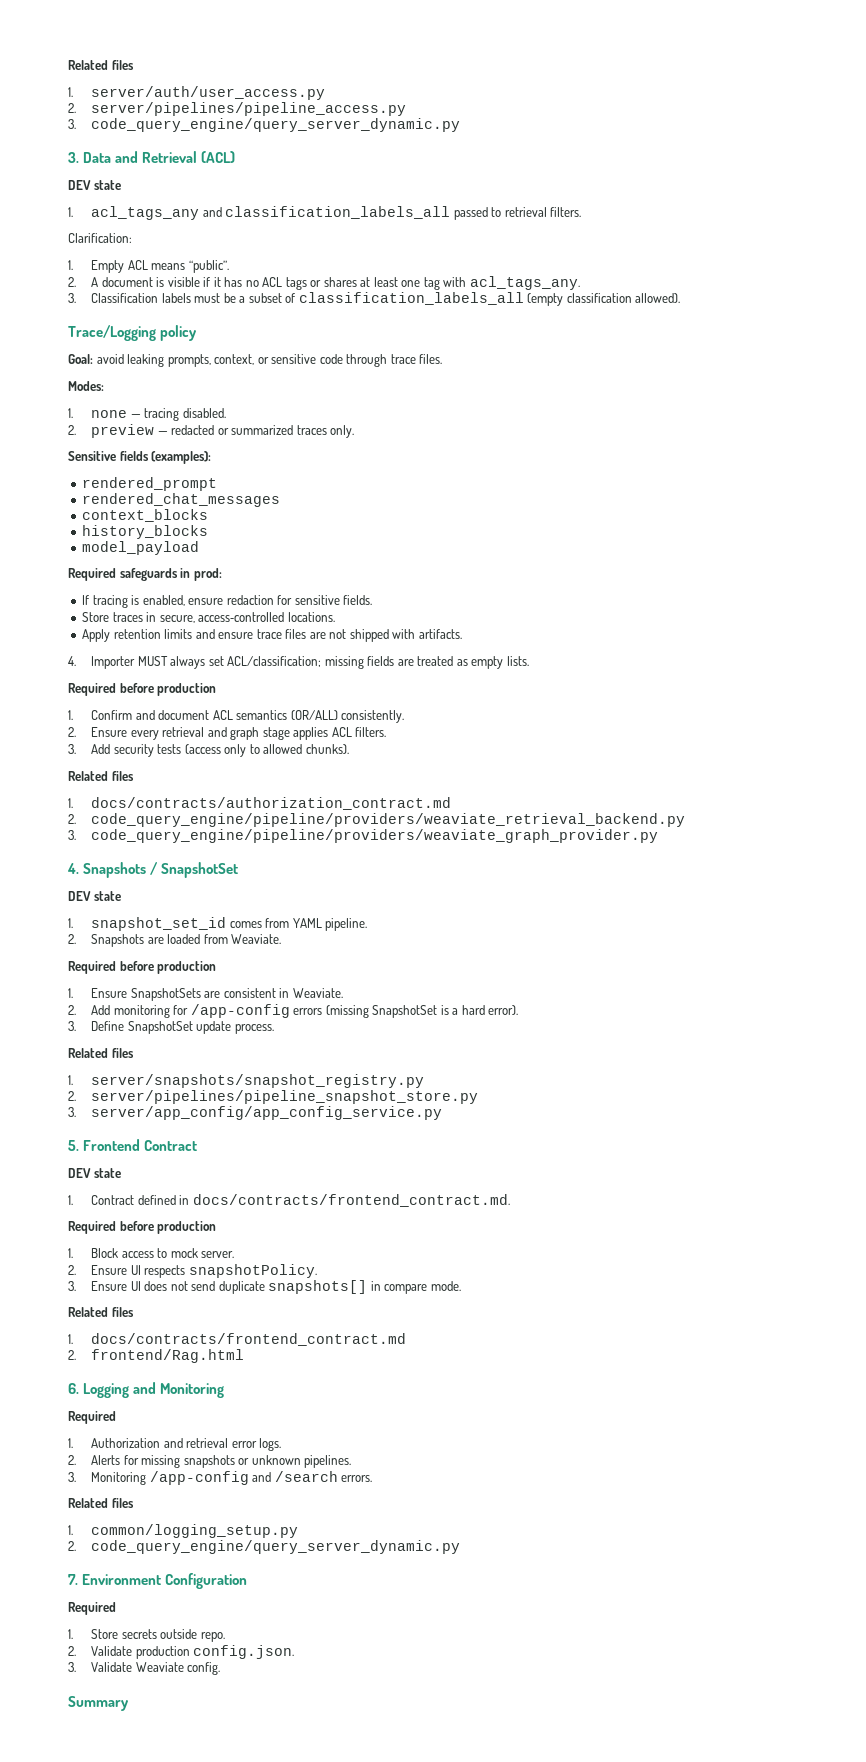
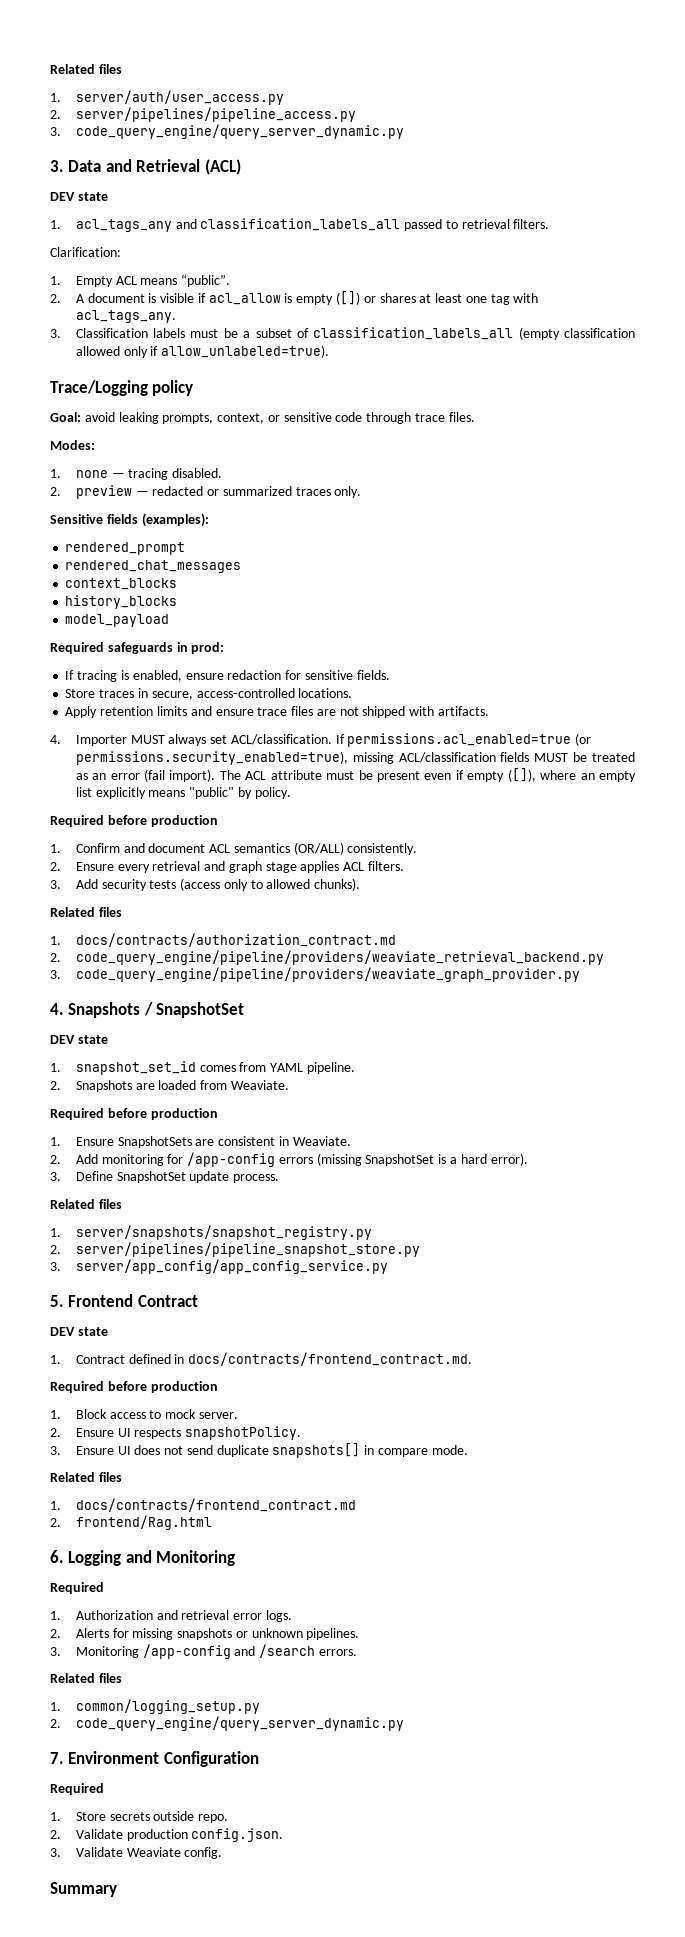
[213,277,307,290] it has no ACL tags -> [208,291,360,305] acl_allow is empty ([])
[635,293,681,303] allowed). -> [75,345,330,358] allowed only if allow_unlabeled=true).
[227,656,529,669] ACL/classification; missing fields are treated as empty lists. -> [230,733,592,747] [75,751,635,765] [75,768,636,782] [75,787,291,799] ACL/classification. If permissions.acl_enabled=true (or permissions.security_enabled=true), missing ACL/classification fields MUST be treated as an error (fail import). The ACL attribute must be present even if empty ([]), where an empty list explicitly means "public" by policy.

